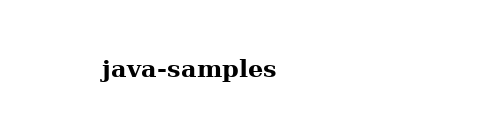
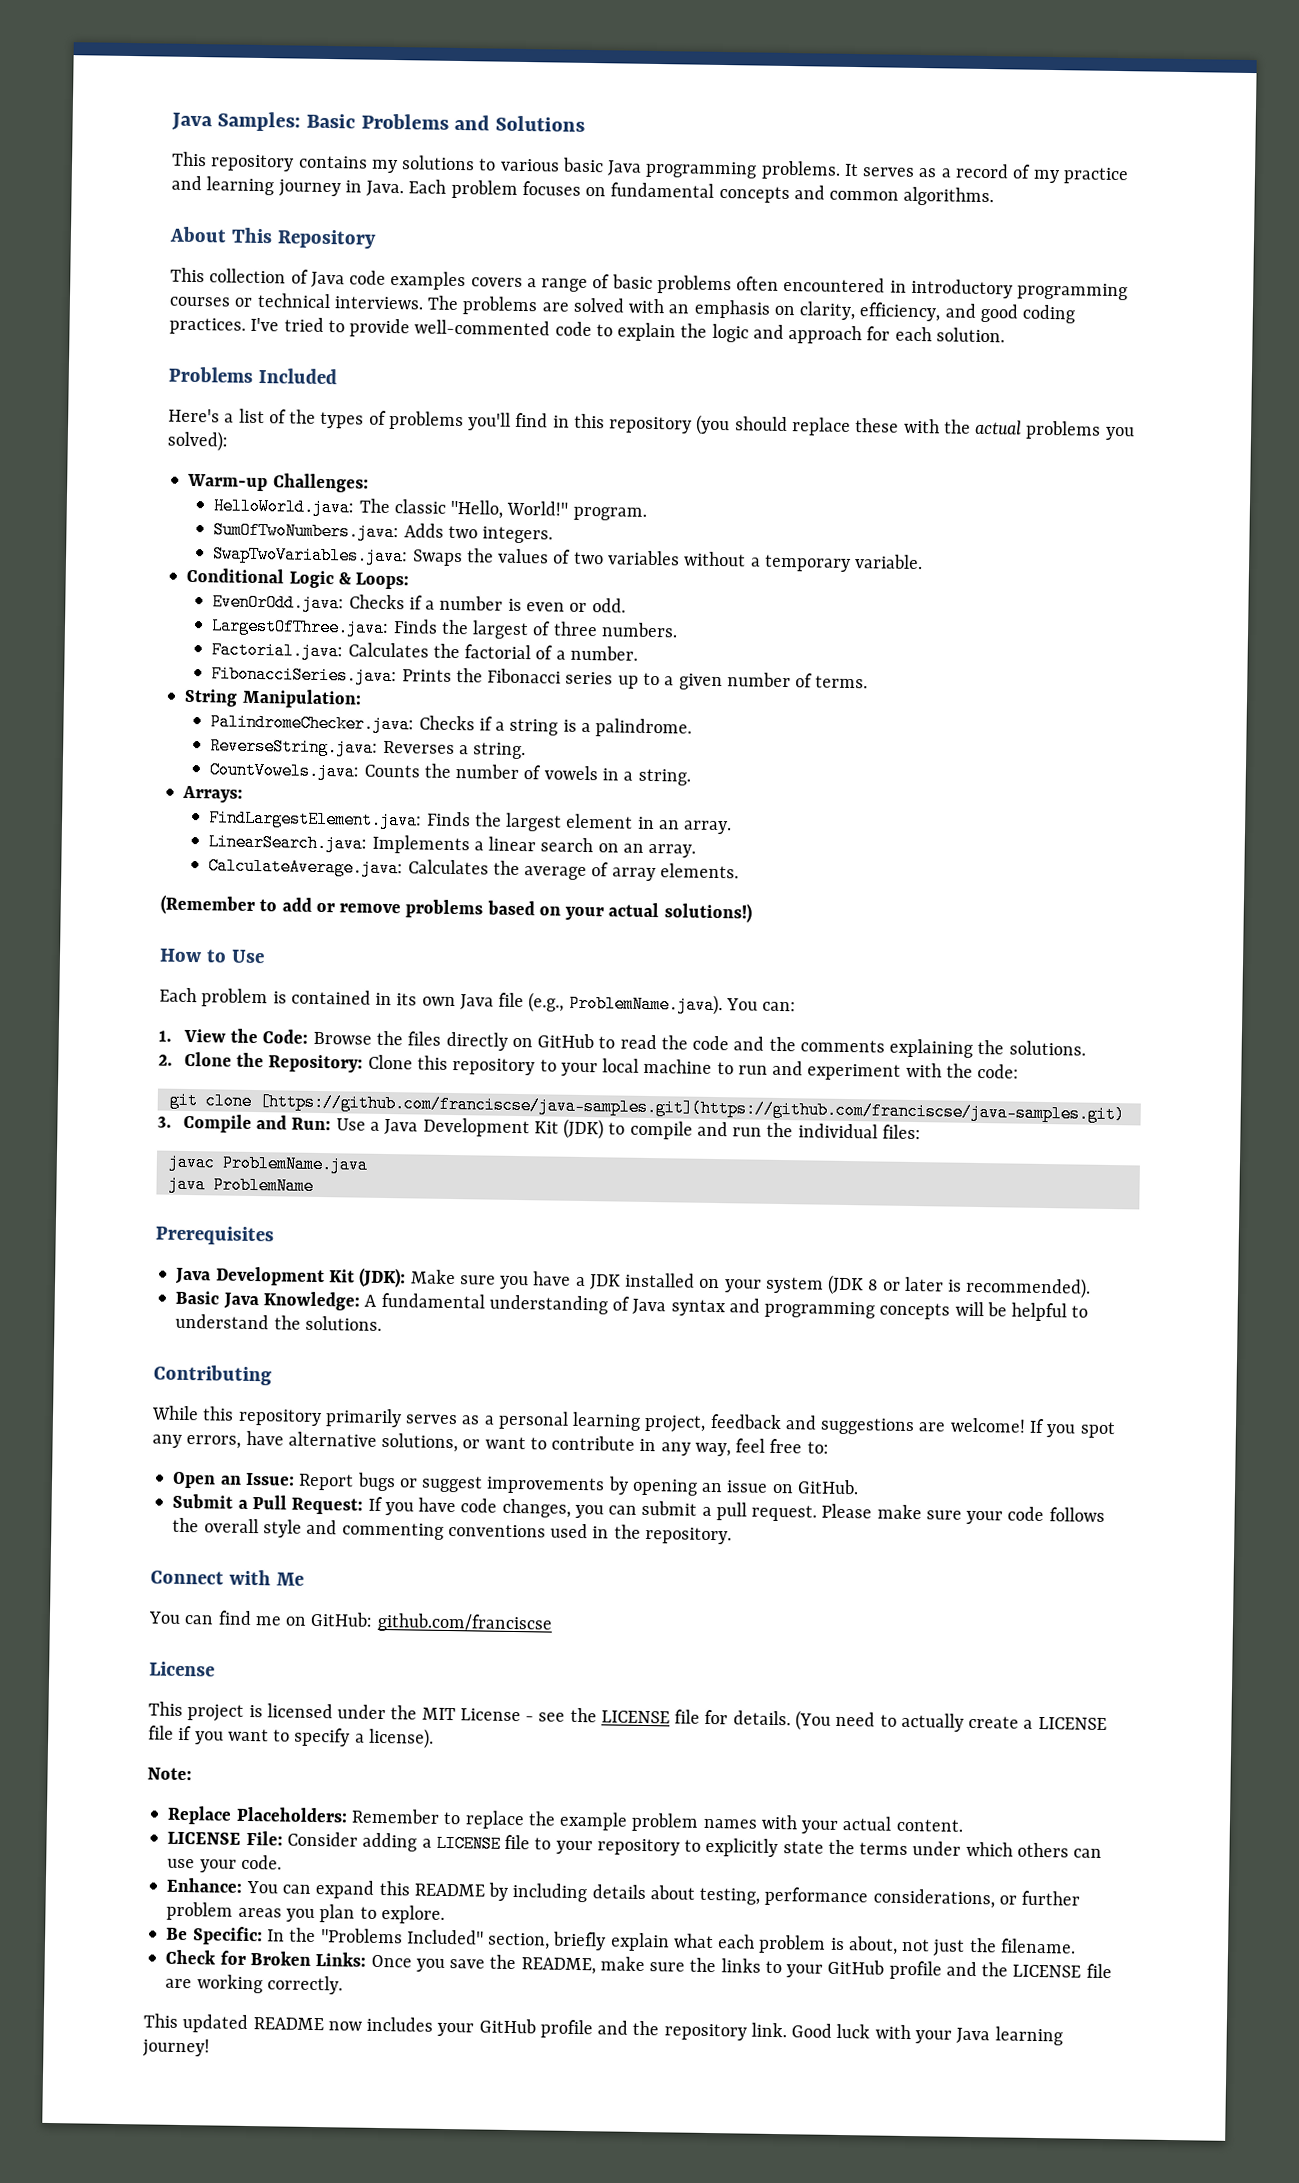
[100,59,277,82] java-samples -> [171,111,586,132] [172,151,1129,185] [171,175,995,207] [169,226,377,249] [170,267,1129,301] [169,292,1076,324] [169,317,1005,345] [168,366,337,385] [168,408,1135,441] [167,430,228,452] [187,473,369,493] [213,497,647,521] [213,521,554,544] [212,545,924,572] [186,567,410,590] [212,593,626,613] [211,617,678,640] [211,641,638,661] [211,665,869,691] [184,688,362,709] [210,713,693,738] [210,737,527,760] [209,761,691,786] [182,785,244,803] [208,809,733,835] [208,833,697,858] [208,857,739,882] [160,894,752,923] [159,948,265,964] [159,987,797,1016] [158,1028,1086,1058] [158,1051,1020,1081] [168,1091,1125,1124] [157,1113,921,1140] [167,1153,368,1174] [167,1175,314,1195] [155,1225,274,1246] [175,1266,1092,1299] [175,1290,1089,1322] [175,1313,382,1331] [153,1364,272,1386] [151,1405,1116,1439] [152,1430,829,1457] [172,1471,859,1496] [172,1493,1105,1525] [172,1517,732,1545] [150,1569,304,1586] [148,1610,553,1634] [149,1661,215,1677] [148,1701,1107,1732] [148,1725,434,1749] [147,1767,192,1781] [167,1805,963,1834] [167,1830,1103,1858] [167,1854,282,1873] [166,1877,1081,1909] [166,1901,445,1924] [166,1926,1076,1957] [165,1949,1112,1980] [165,1974,343,1995] [143,2013,1063,2046] [142,2038,210,2058] Java Samples: Basic Problems and Solutions // This repository contains my solutions to various basic Java programming problems. It serves as a record of my practice and learning journey in Java. Each problem focuses on fundamental concepts and common algorithms. // About This Repository // This collection of Java code examples covers a range of basic problems often encountered in introductory programming courses or technical interviews. The problems are solved with an emphasis on clarity, efficiency, and good coding practices. I've tried to provide well-commented code to explain the logic and approach for each solution. // Problems Included // Here's a list of the types of problems you'll find in this repository (you should replace these with the actual problems you solved): // Warm-up Challenges: // HelloWorld.java: The classic "Hello, World!" program. // SumOfTwoNumbers.java: Adds two integers. // SwapTwoVariables.java: Swaps the values of two variables without a temporary variable. // Conditional Logic & Loops: // EvenOrOdd.java: Checks if a number is even or odd. // LargestOfThree.java: Finds the largest of three numbers. // Factorial.java: Calculates the factorial of a number. // FibonacciSeries.java: Prints the Fibonacci series up to a given number of terms. // String Manipulation: // PalindromeChecker.java: Checks if a string is a palindrome. // ReverseString.java: Reverses a string. // CountVowels.java: Counts the number of vowels in a string. // Arrays: // FindLargestElement.java: Finds the largest element in an array. // LinearSearch.java: Implements a linear search on an array. // CalculateAverage.java: Calculates the average of array elements. // (Remember to add or remove problems based on your actual solutions!) // How to Use // Each problem is contained in its own Java file (e.g., ProblemName.java). You can: // 1. View the Code: Browse the files directly on GitHub to read the code and the comments explaining the solutions. // 2. Clone the Repository: Clone this repository to your local machine to run and experiment with the code: // git clone [https://github.com/franciscse/java-samples.git](https://github.com/franciscse/java-samples.git) // 3. Compile and Run: Use a Java Development Kit (JDK) to compile and run the individual files: // javac ProblemName.java // java ProblemName // Prerequisites // Java Development Kit (JDK): Make sure you have a JDK installed on your system (JDK 8 or later is recommended). // Basic Java Knowledge: A fundamental understanding of Java syntax and programming concepts will be helpful to understand the solutions. // Contributing // While this repository primarily serves as a personal learning project, feedback and suggestions are welcome! If you spot any errors, have alternative solutions, or want to contribute in any way, feel free to: // Open an Issue: Report bugs or suggest improvements by opening an issue on GitHub. // Submit a Pull Request: If you have code changes, you can submit a pull request. Please make sure your code follows the overall style and commenting conventions used in the repository. // Connect with Me // You can find me on GitHub: github.com/franciscse // License // This project is licensed under the MIT License - see the LICENSE file for details. (You need to actually create a LICENSE file if you want to specify a license). // Note: // Replace Placeholders: Remember to replace the example problem names with your actual content. // LICENSE File: Consider adding a LICENSE file to your repository to explicitly state the terms under which others can use your code. // Enhance: You can expand this README by including details about testing, performance considerations, or further problem areas you plan to explore. // Be Specific: In the "Problems Included" section, briefly explain what each problem is about, not just the filename. // Check for Broken Links: Once you save the README, make sure the links to your GitHub profile and the LICENSE file are working correctly. // This updated README now includes your GitHub profile and the repository link. Good luck with your Java learning journey!

